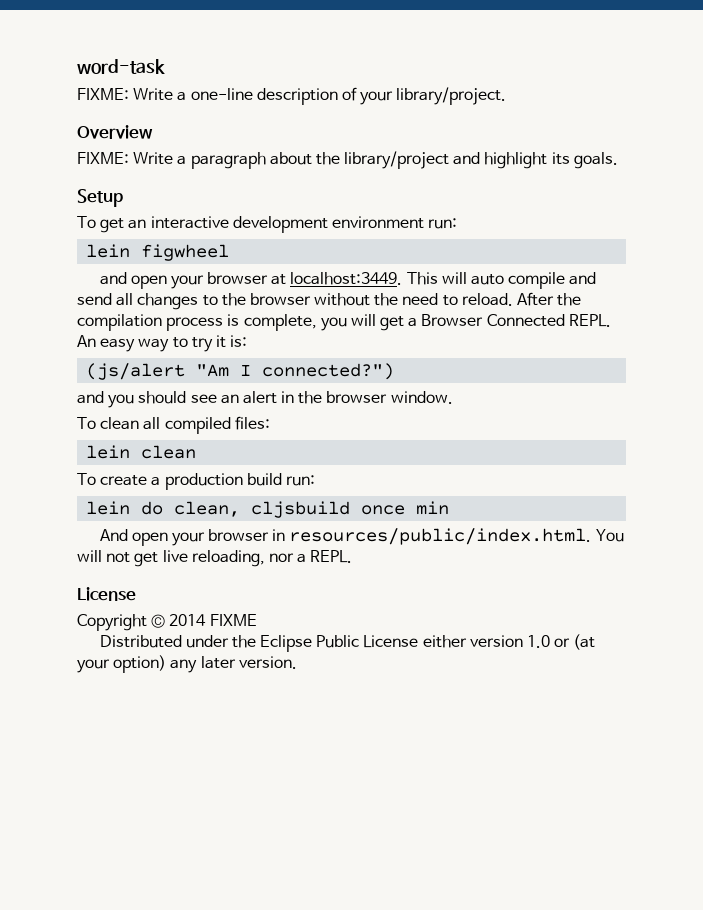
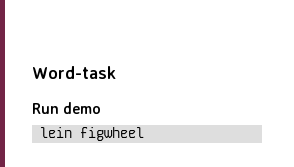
[77,59,165,74] [77,87,507,105] [77,125,153,139] [77,151,618,169] [77,189,123,207] [77,216,458,233] [86,244,230,261] [99,272,597,289] [77,292,582,310] [77,314,611,331] [77,335,248,352] [86,363,395,380] [77,391,453,408] [77,416,270,434] [86,445,197,459] [77,473,315,490] [86,501,450,518] [99,528,624,546] [77,550,353,567] [77,587,136,601] [77,614,257,631] [99,634,596,652] [77,655,297,673] word-task // FIXME: Write a one-line description of your library/project. // Overview // FIXME: Write a paragraph about the library/project and highlight its goals. // Setup // To get an interactive development environment run: // lein figwheel // and open your browser at localhost:3449. This will auto compile and send all changes to the browser without the need to reload. After the compilation process is complete, you will get a Browser Connected REPL. An easy way to try it is: // (js/alert "Am I connected?") // and you should see an alert in the browser window. // To clean all compiled files: // lein clean // To create a production build run: // lein do clean, cljsbuild once min // And open your browser in resources/public/index.html. You will not get live reloading, nor a REPL. // License // Copyright © 2014 FIXME // Distributed under the Eclipse Public License either version 1.0 or (at your option) any later version. -> [32,66,116,79] [32,102,102,114] [40,127,145,141] Word-task // Run demo // lein figwheel

